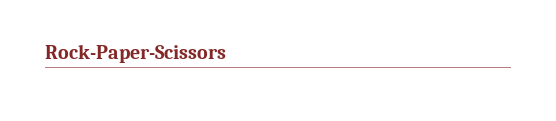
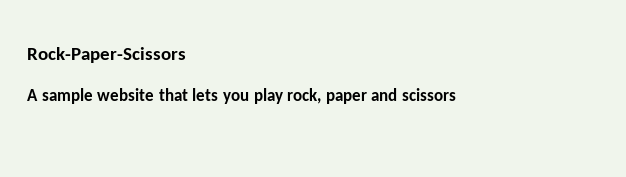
(226, 53) none -> [27,88,456,104] // A sample website that lets you play rock, paper and scissors

